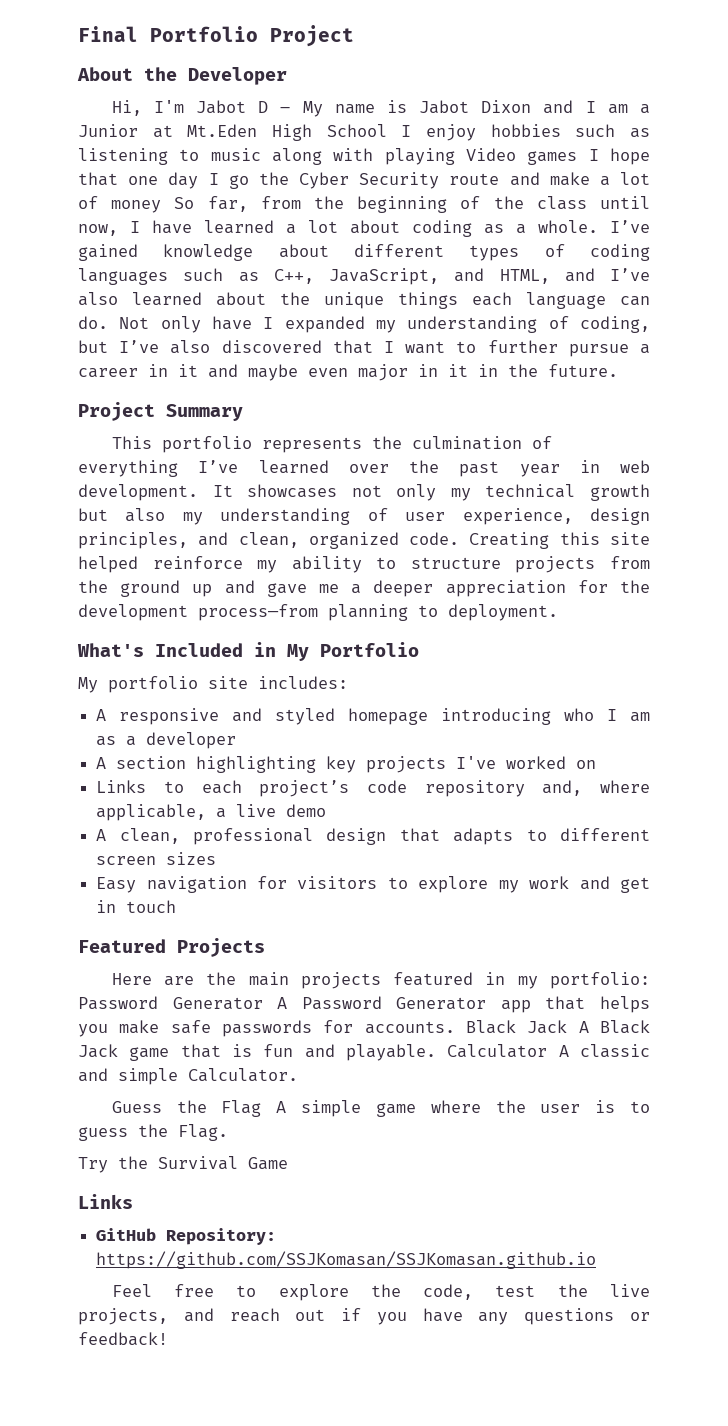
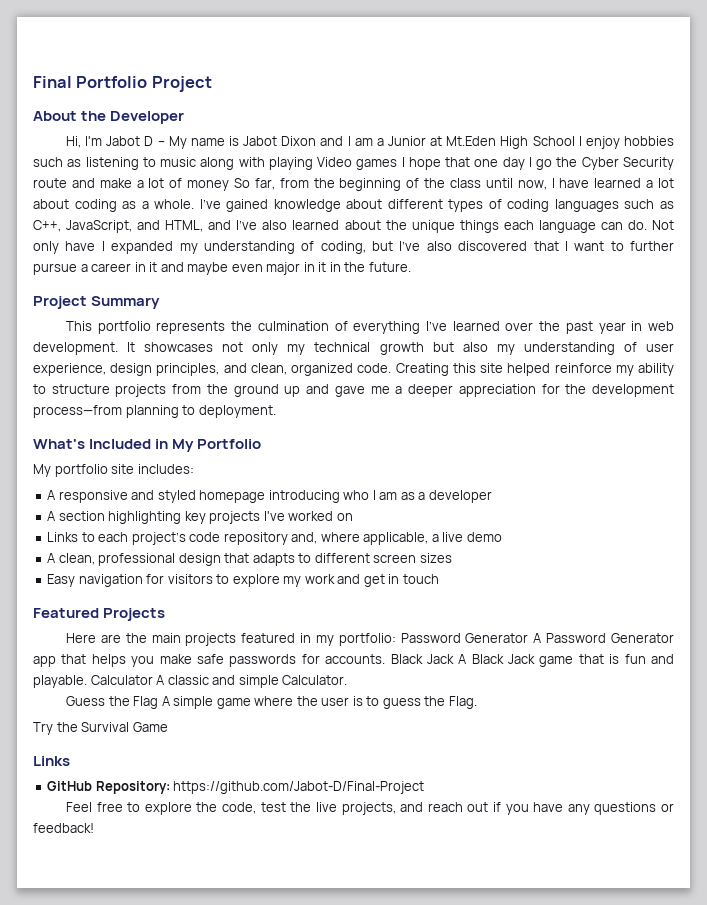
[96,1251,597,1269] https://github.com/SSJKomasan/SSJKomasan.github.io -> [173,781,425,794] https://github.com/Jabot-D/Final-Project

